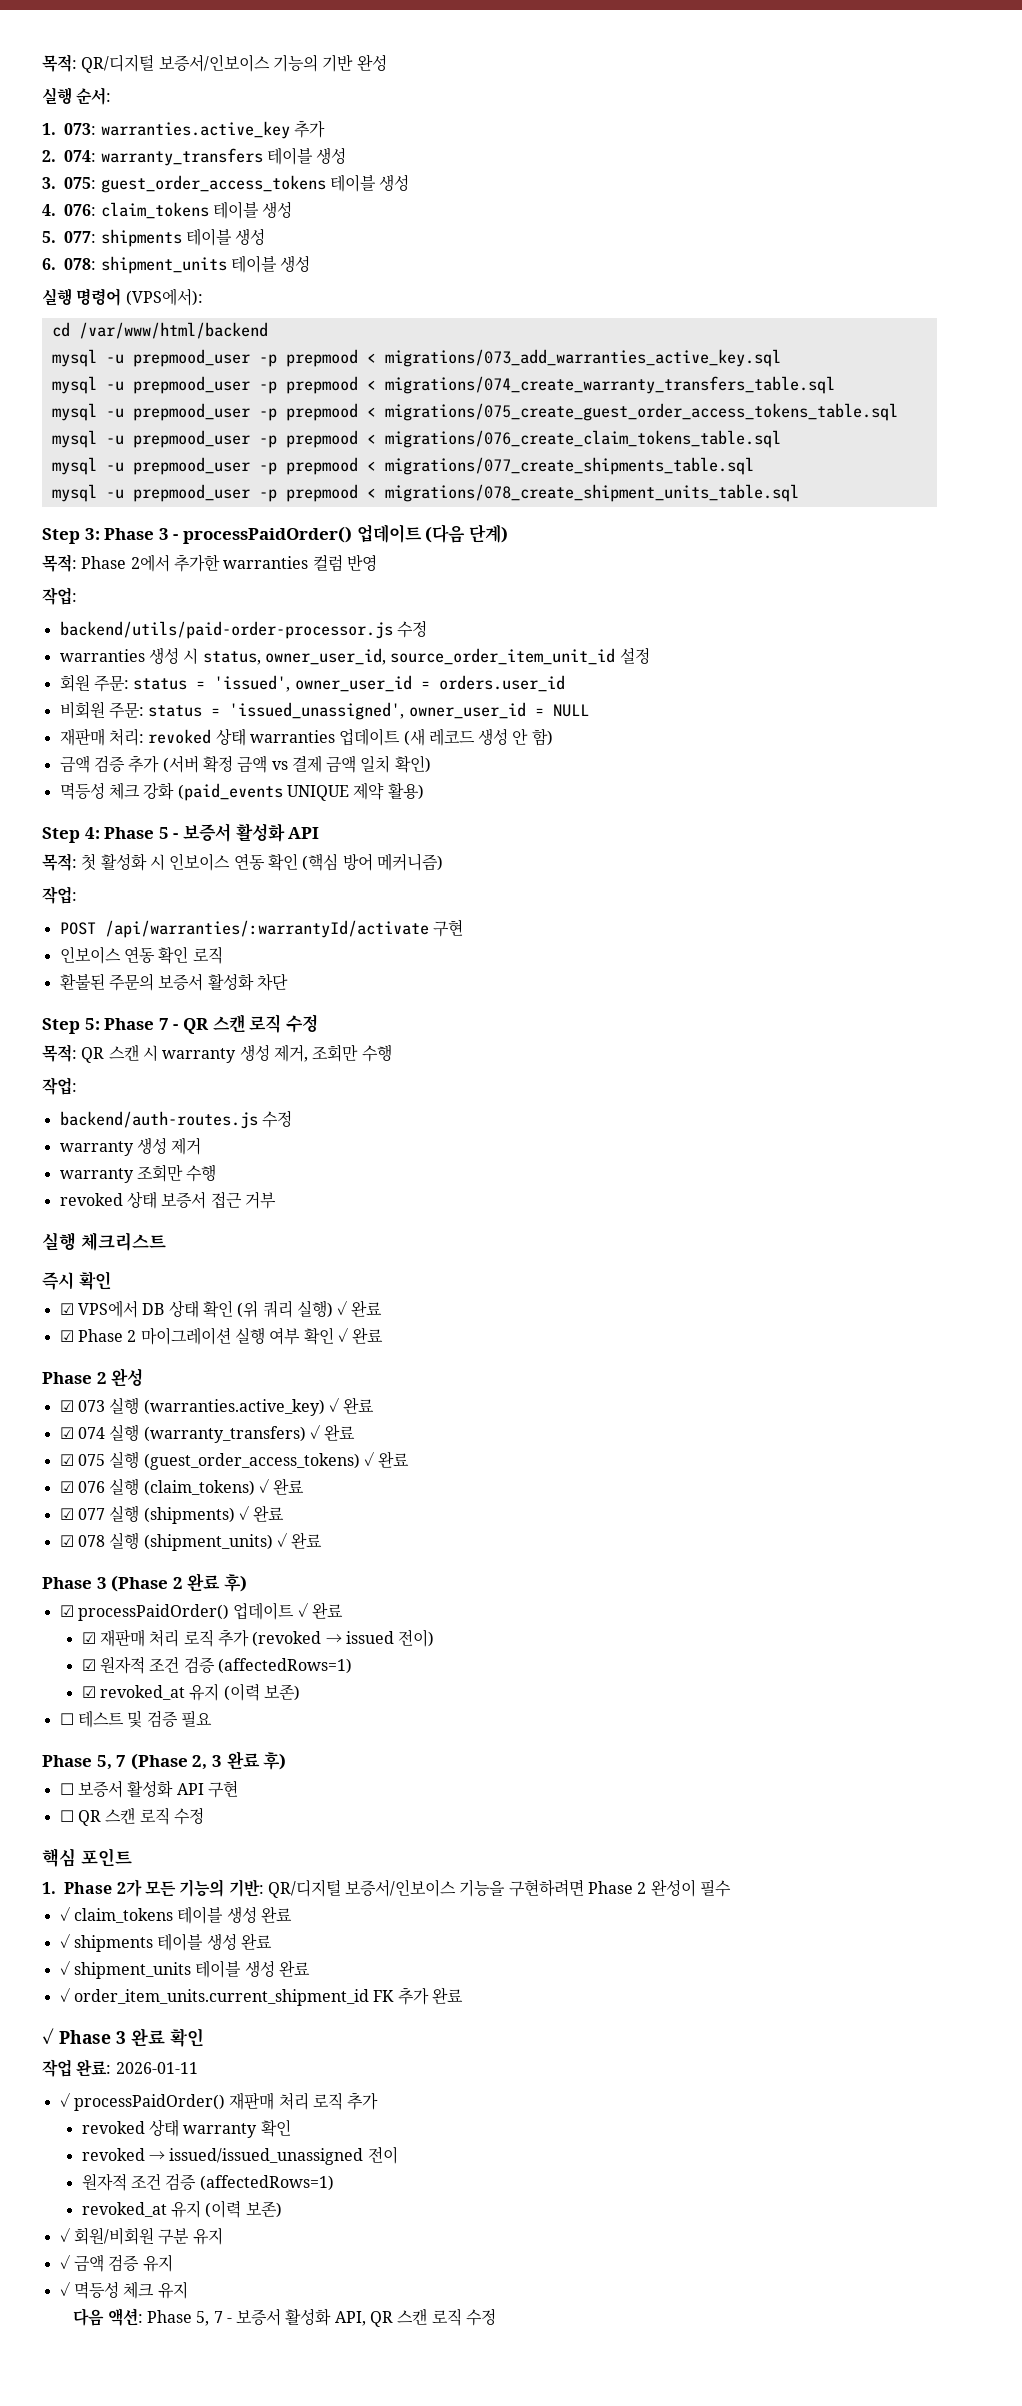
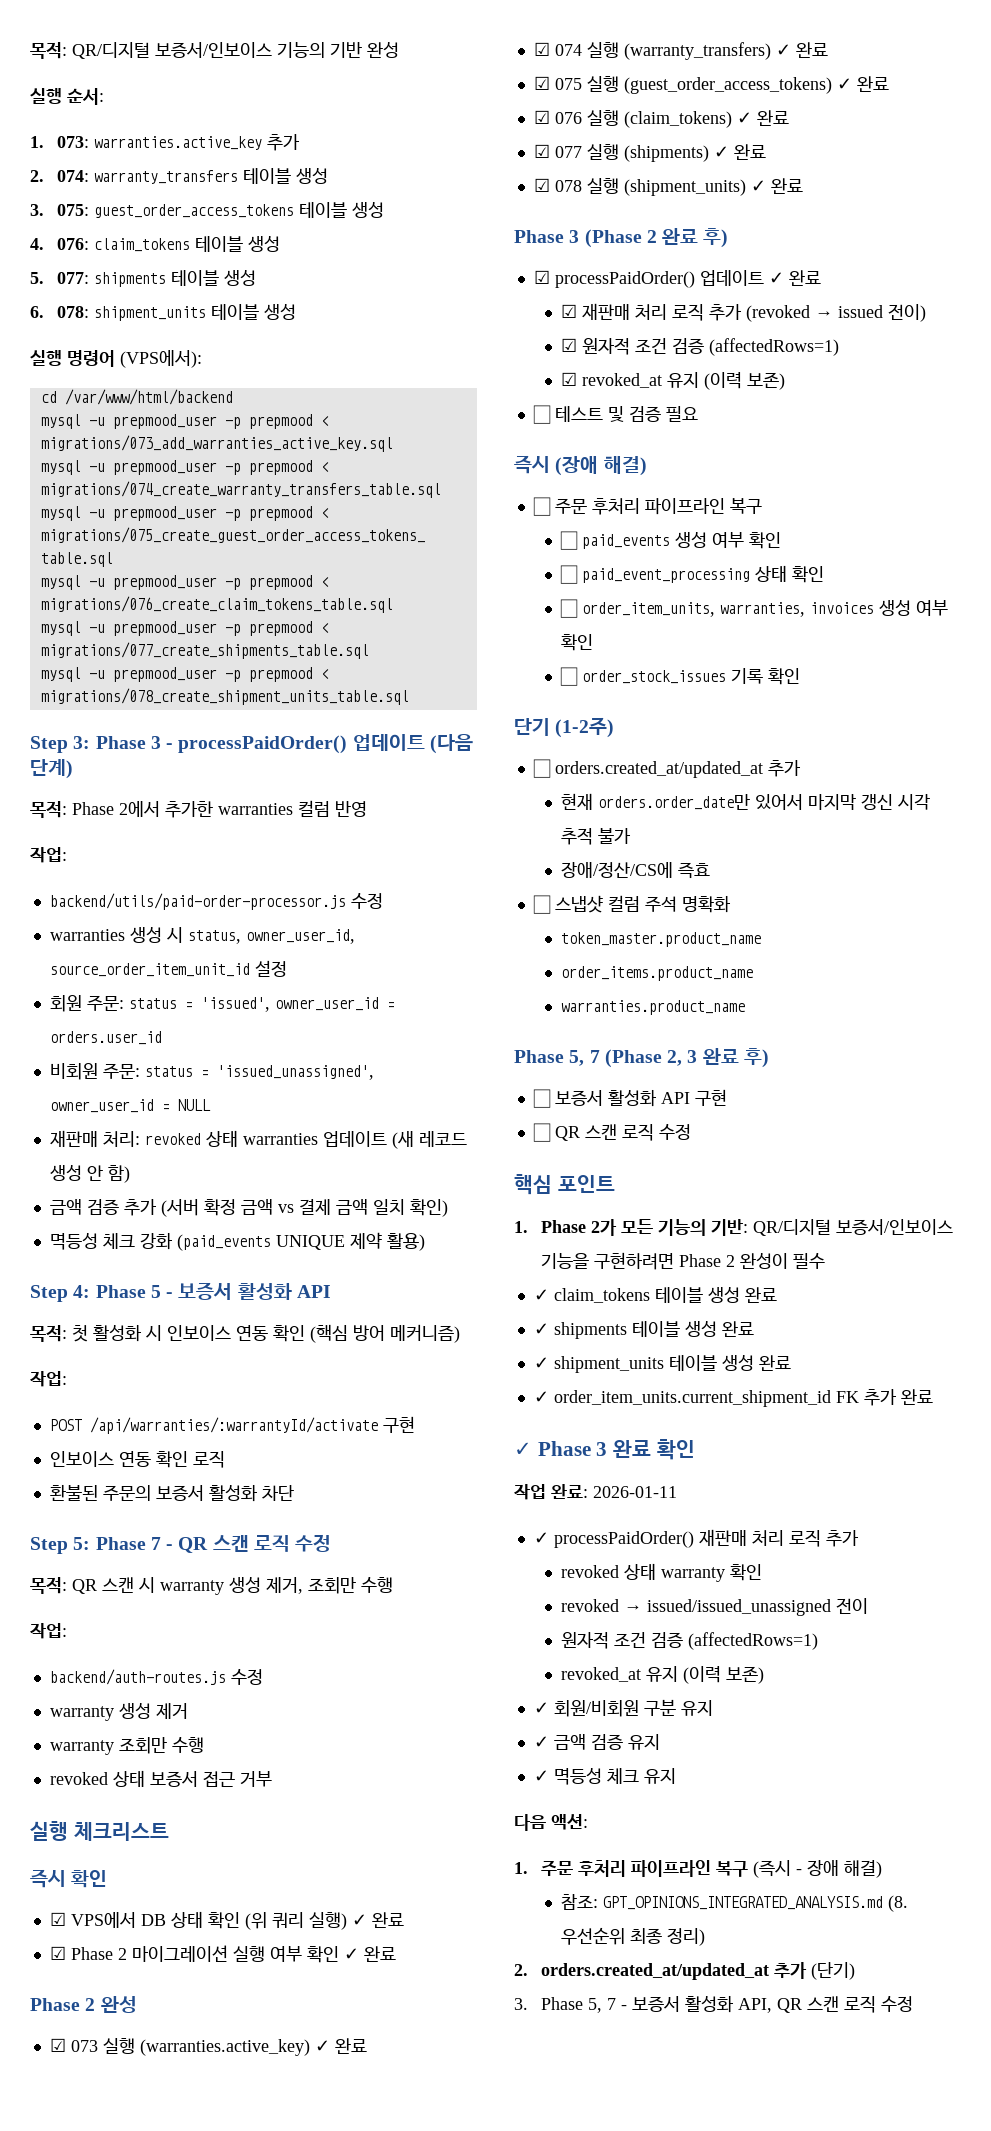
(212, 1719) none -> [514,455,647,476] [532,497,762,516] [559,531,781,550] [559,565,824,584] [559,599,948,618] [560,634,593,651] [559,667,800,686] [514,717,615,738] [532,759,801,778] [560,793,930,810] [560,828,631,845] [560,862,710,879] [532,895,731,914] [560,932,761,947] [560,966,753,981] [560,1000,745,1015] // 즉시 (장애 해결) // ☐ 주문 후처리 파이프라인 복구 // ☐ paid_events 생성 여부 확인 // ☐ paid_event_processing 상태 확인 // ☐ order_item_units, warranties, invoices 생성 여부 확인 // ☐ order_stock_issues 기록 확인 // 단기 (1-2주) // ☐ orders.created_at/updated_at 추가 // 현재 orders.order_date만 있어서 마지막 갱신 시각 추적 불가 // 장애/정산/CS에 즉효 // ☐ 스냅샷 컬럼 주석 명확화 // token_master.product_name // order_items.product_name // warranties.product_name
(143, 2317) none -> [514,1860,883,1878] [560,1894,908,1912] [560,1927,705,1946] [514,1962,856,1980] [514,1998,528,2010] // 1. 주문 후처리 파이프라인 복구 (즉시 - 장애 해결) // 참조: GPT_OPINIONS_INTEGRATED_ANALYSIS.md (8. 우선순위 최종 정리) // 2. orders.created_at/updated_at 추가 (단기) // 3.

